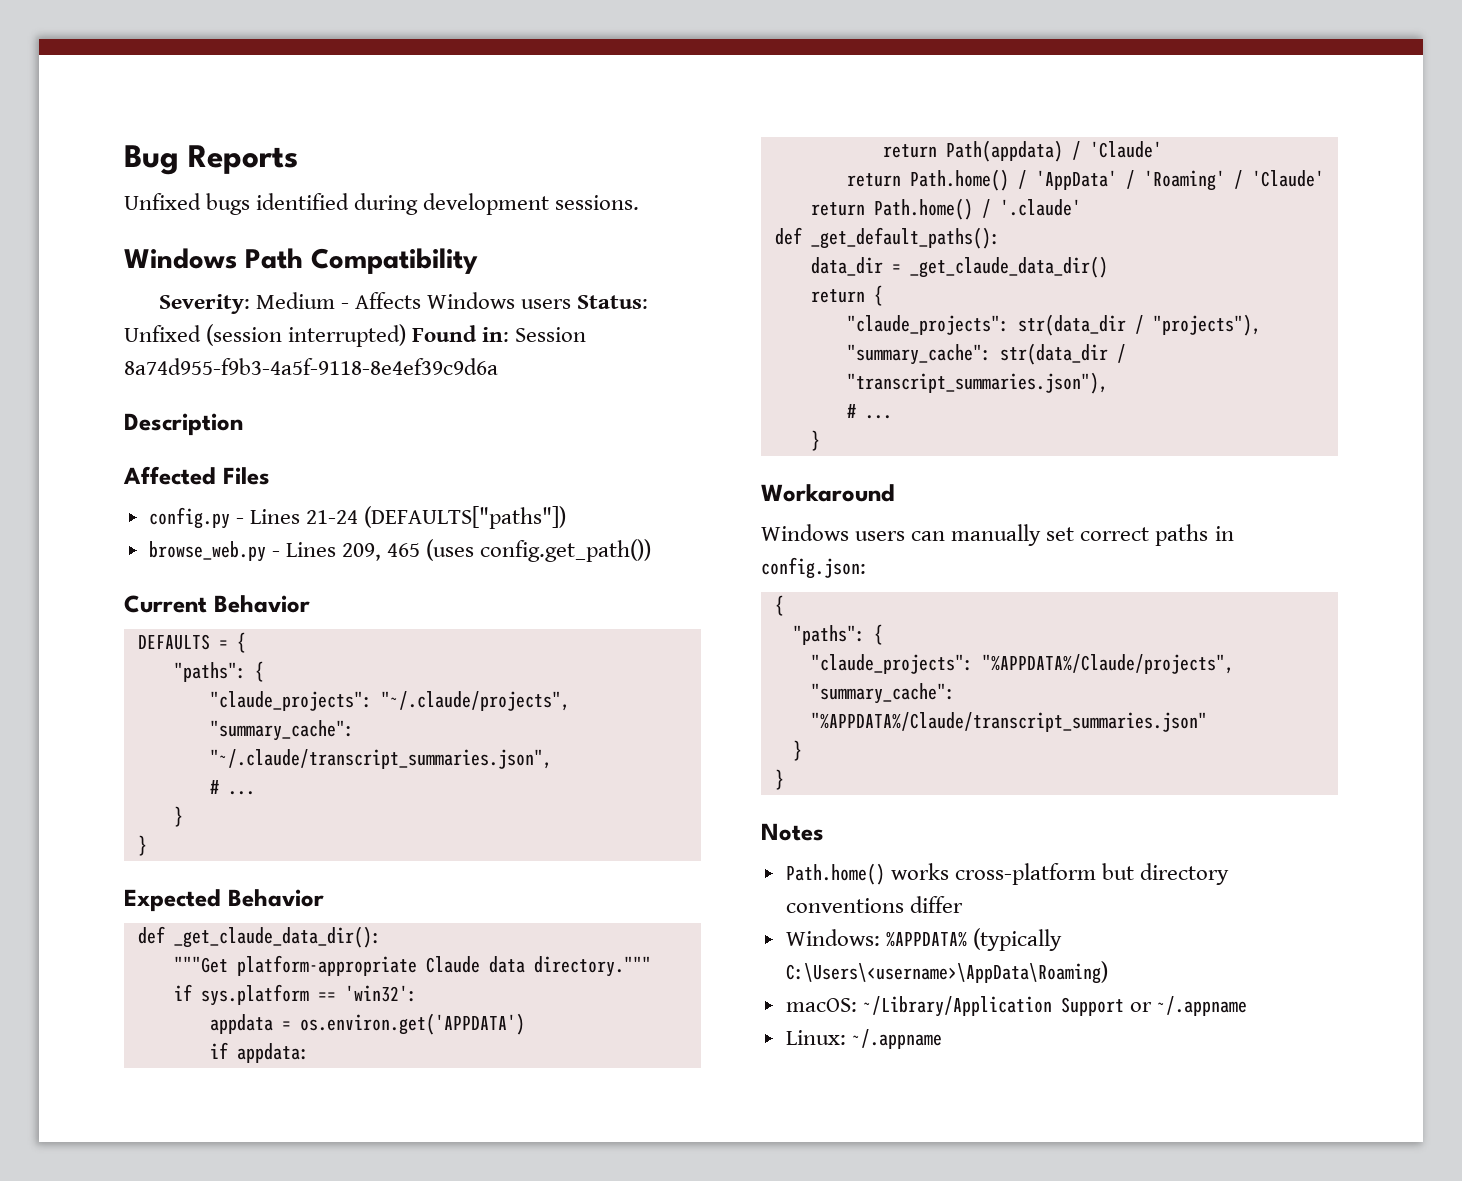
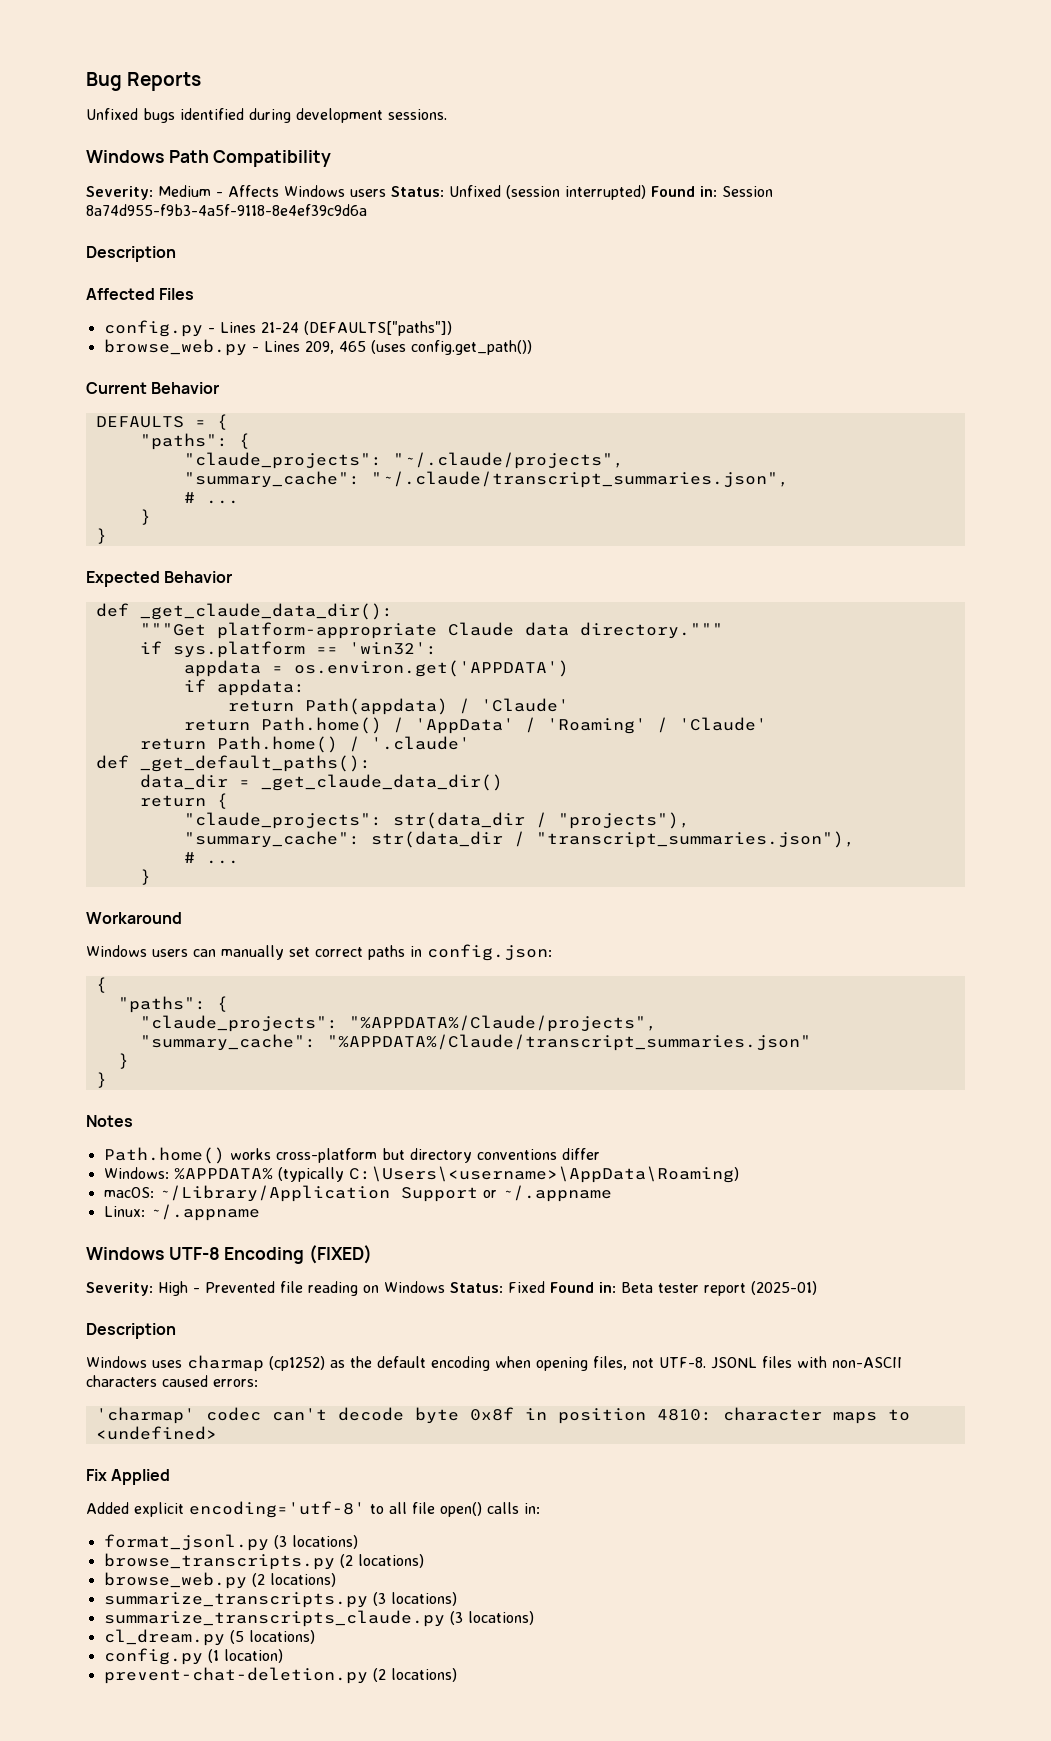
(942, 1039) none -> [86,1245,373,1264] [86,1281,817,1296] [86,1323,176,1339] [86,1355,902,1372] [86,1375,258,1387] [95,1407,910,1424] [95,1426,217,1440] [86,1469,171,1485] [86,1501,540,1518] [103,1534,358,1551] [103,1553,424,1570] [103,1572,336,1589] [103,1592,457,1608] [103,1610,534,1627] [103,1629,315,1646] [103,1648,283,1665] [103,1667,457,1684] // Windows UTF-8 Encoding (FIXED) // Severity: High - Prevented file reading on Windows Status: Fixed Found in: Beta tester report (2025-01) // Description // Windows uses charmap (cp1252) as the default encoding when opening files, not UTF-8. JSONL files with non-ASCII characters caused errors: // 'charmap' codec can't decode byte 0x8f in position 4810: character maps to <undefined> // Fix Applied // Added explicit encoding='utf-8' to all file open() calls in: // format_jsonl.py (3 locations) // browse_transcripts.py (2 locations) // browse_web.py (2 locations) // summarize_transcripts.py (3 locations) // summarize_transcripts_claude.py (3 locations) // cl_dream.py (5 locations) // config.py (1 location) // prevent-chat-deletion.py (2 locations)

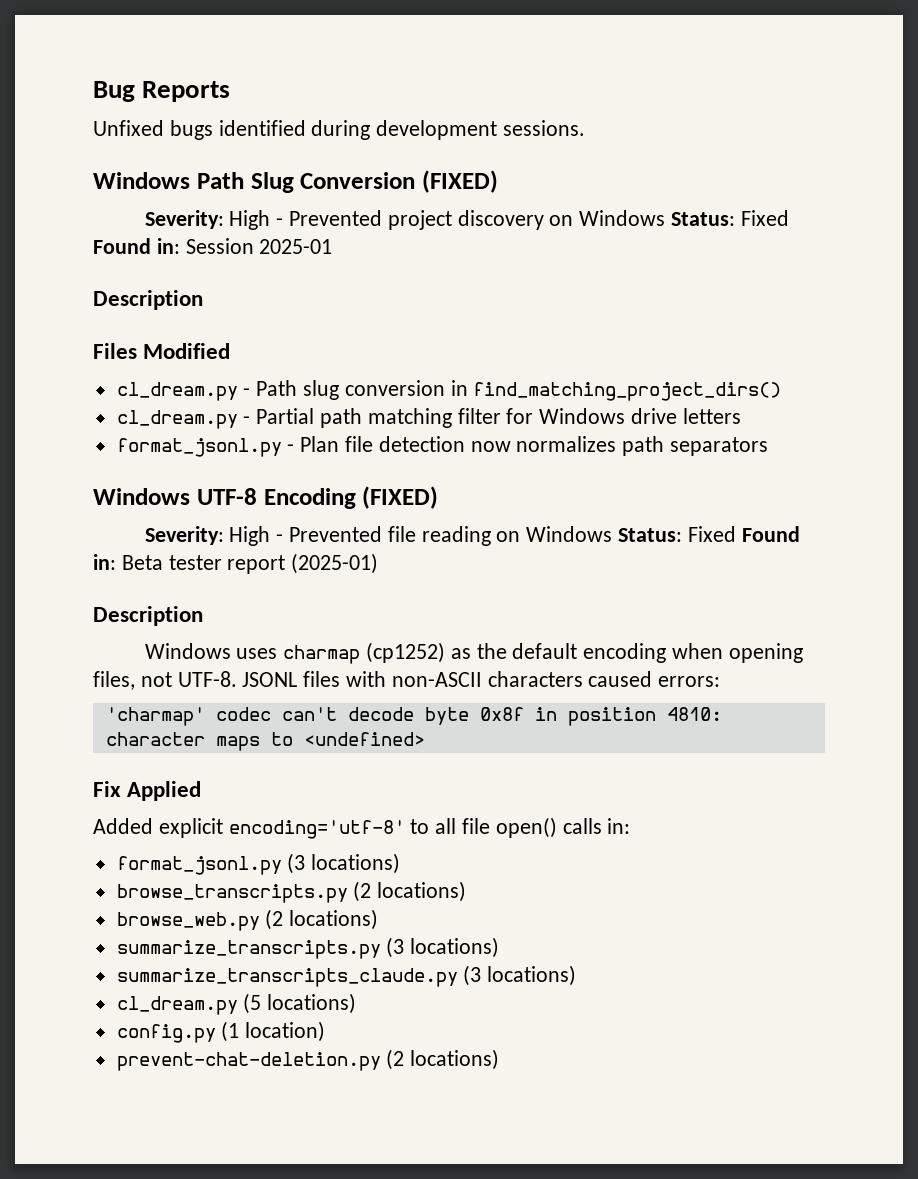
[213,150,332,167] [86,185,646,200] Compatibility // Severity: Medium - Affects Windows users Status: Unfixed (session interrupted) -> [250,170,498,193] [144,210,789,230] Slug Conversion (FIXED) // Severity: High - Prevented project discovery on Windows Status: Fixed
[86,204,367,216] [86,246,176,262] [86,288,155,300] 8a74d955-f9b3-4a5f-9118-8e4ef39c9d6a // Description // Affected -> [259,239,333,254] [93,290,203,310] 2025-01 // Description //
[103,320,452,337] [103,339,532,356] [86,382,220,394] [95,414,228,430] [139,433,250,450] [183,452,624,469] [183,471,789,488] [183,492,239,504] [139,509,151,525] [95,528,107,544] [86,571,233,587] [95,603,393,620] [139,622,723,639] [139,641,437,658] [183,660,569,677] [183,679,305,696] [227,698,569,715] [183,717,767,734] [139,736,470,753] [95,755,371,772] [139,774,503,791] [139,793,228,809] [183,812,690,829] [183,831,855,848] [183,852,239,864] [139,869,151,885] [86,912,182,924] [86,944,552,961] [95,977,107,993] [117,996,228,1013] [139,1015,657,1032] [139,1034,811,1051] [117,1053,129,1069] [95,1072,107,1088] [86,1115,133,1127] [103,1147,600,1164] [103,1166,739,1183] [103,1185,612,1202] [103,1204,260,1221] // config.py - Lines 21-24 (DEFAULTS["paths"]) // browse_web.py - Lines 209, 465 (uses config.get_path()) // Current Behavior // DEFAULTS = { // "paths": { // "claude_projects": "~/.claude/projects", // "summary_cache": "~/.claude/transcript_summaries.json", // # ... // } // } // Expected Behavior // def _get_claude_data_dir(): // """Get platform-appropriate Claude data directory.""" // if sys.platform == 'win32': // appdata = os.environ.get('APPDATA') // if appdata: // return Path(appdata) / 'Claude' // return Path.home() / 'AppData' / 'Roaming' / 'Claude' // return Path.home() / '.claude' // def _get_default_paths(): // data_dir = _get_claude_data_dir() // return { // "claude_projects": str(data_dir / "projects"), // "summary_cache": str(data_dir / "transcript_summaries.json"), // # ... // } // Workaround // Windows users can manually set correct paths in config.json: // { // "paths": { // "claude_projects": "%APPDATA%/Claude/projects", // "summary_cache": "%APPDATA%/Claude/transcript_summaries.json" // } // } // Notes // Path.home() works cross-platform but directory conventions differ // Windows: %APPDATA% (typically C:\Users\<username>\AppData\Roaming) // macOS: ~/Library/Application Support or ~/.appname // Linux: ~/.appname -> [143,343,231,359] [116,380,782,401] [116,408,741,429] [116,436,769,457] Modified // cl_dream.py - Path slug conversion in find_matching_project_dirs() // cl_dream.py - Partial path matching filter for Windows drive letters // format_jsonl.py - Plan file detection now normalizes path separators

